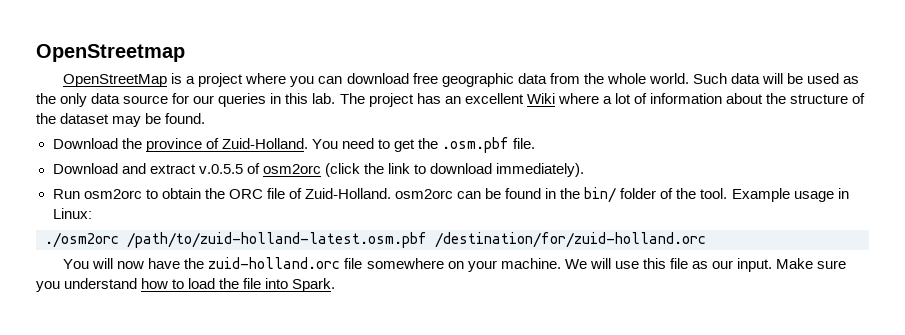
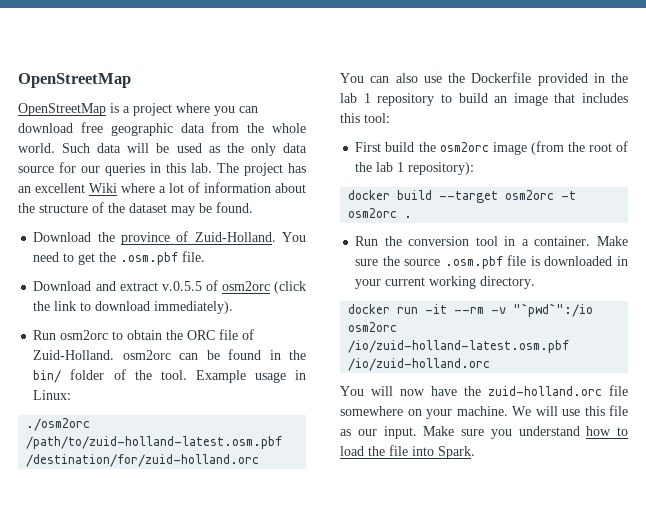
[36,44,185,62] OpenStreetmap -> [18,73,131,88] OpenStreetMap
(706, 240) none -> [340,72,628,86] [340,93,628,106] [340,113,390,123] [355,141,628,155] [355,162,475,175] [348,190,577,203] [348,208,413,218] [355,236,628,246] [355,255,628,269] [355,276,536,289] [348,303,594,317] [348,322,398,332] [348,340,570,353] [348,358,491,371] // You can also use the Dockerfile provided in the lab 1 repository to build an image that includes this tool: // First build the osm2orc image (from the root of the lab 1 repository): // docker build --target osm2orc -t osm2orc . // Run the conversion tool in a container. Make sure the source .osm.pbf file is downloaded in your current working directory. // docker run -it --rm -v "`pwd`":/io osm2orc /io/zuid-holland-latest.osm.pbf /io/zuid-holland.orc

